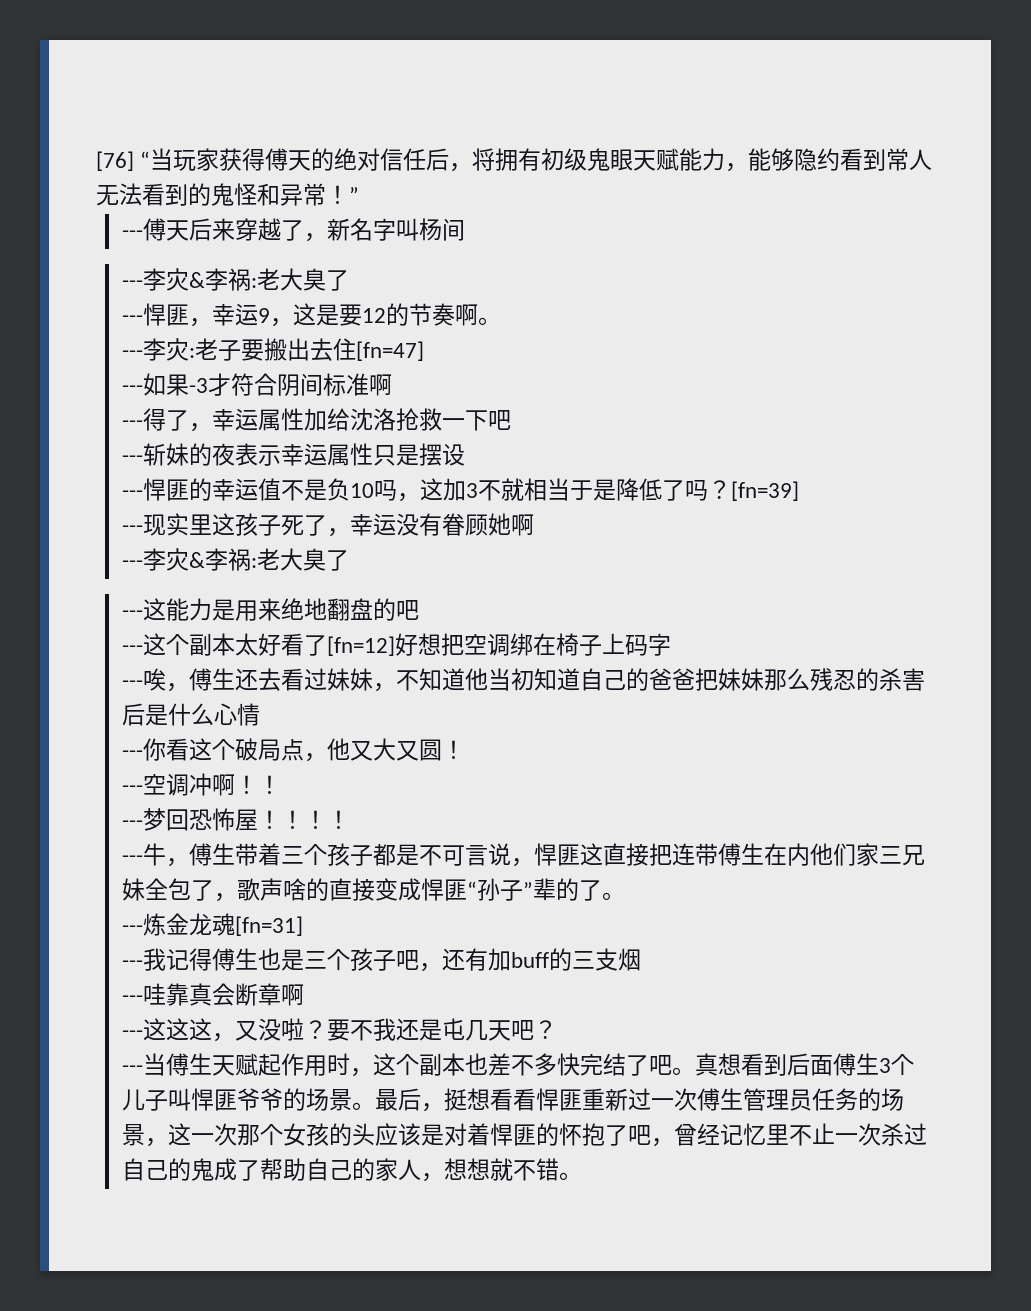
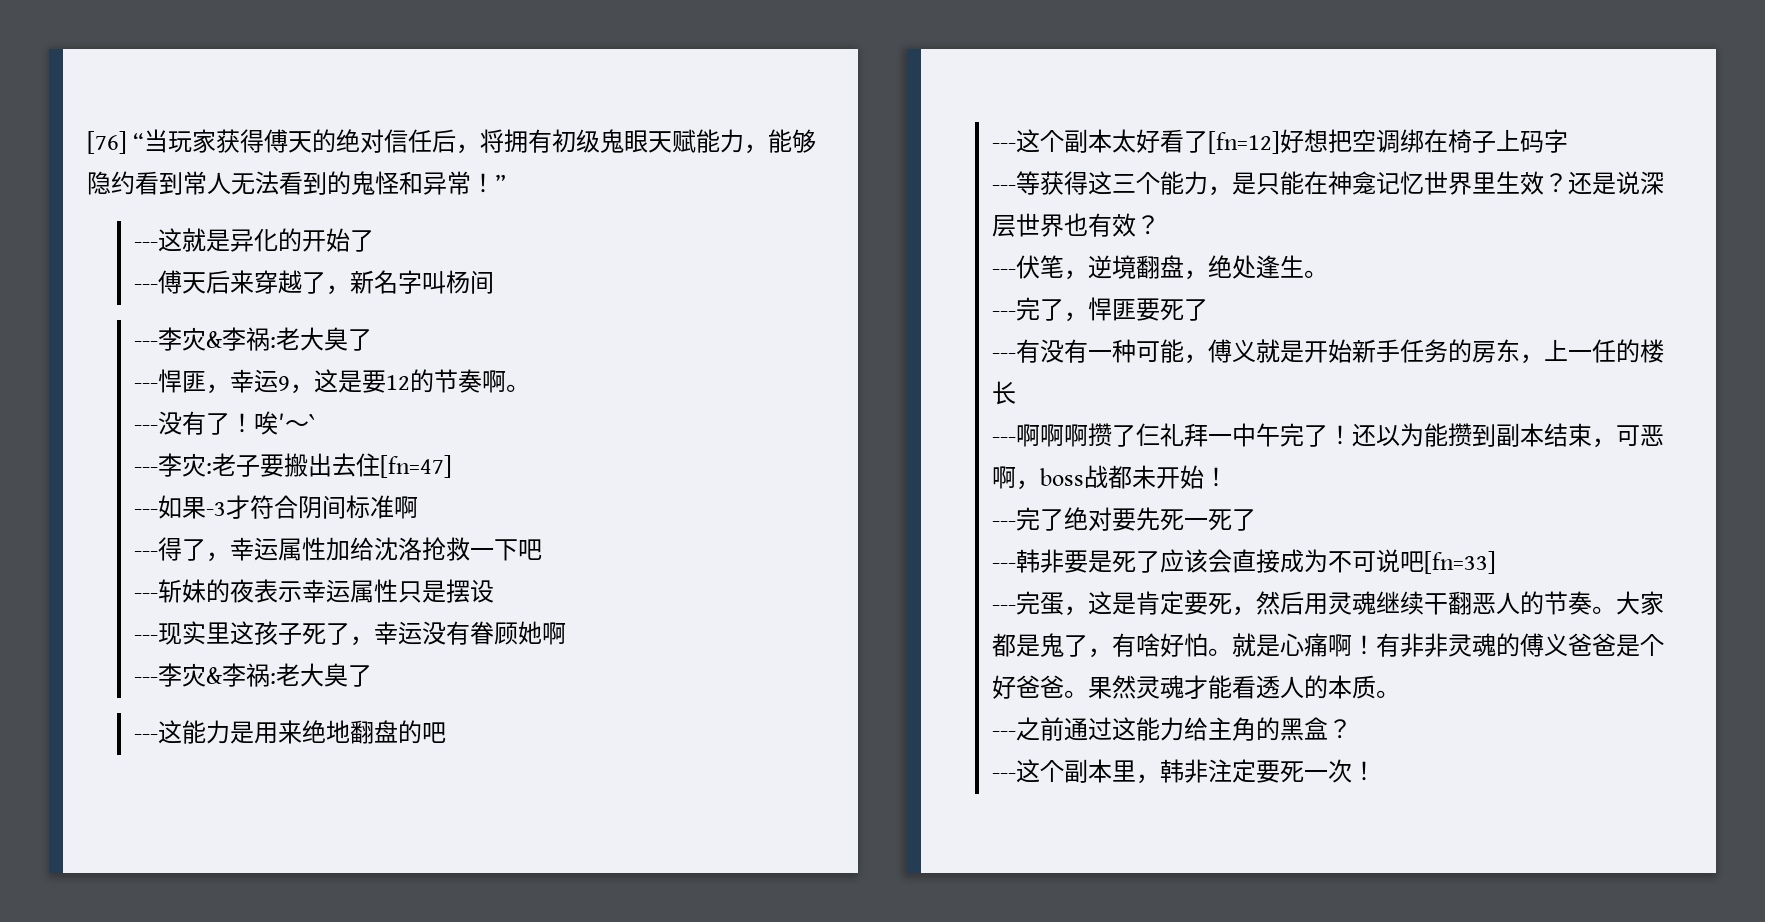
(359, 195) none -> [133,228,374,252] // ---这就是异化的开始了
(501, 321) none -> [133,411,317,435] // ---没有了！唉′～`
[121,478,799,502] // ---悍匪的幸运值不是负10吗，这加3不就相当于是降低了吗？[fn=39] -> (494, 591) none
[142,668,925,692] [121,703,260,726] [121,738,465,762] [121,773,281,796] [121,808,350,831] [121,843,925,867] [121,878,625,902] [121,913,303,936] [121,948,641,972] [121,983,304,1006] [121,1018,557,1042] [121,1053,914,1077] [121,1088,904,1112] [121,1123,927,1147] [121,1158,582,1182] 唉，傅生还去看过妹妹，不知道他当初知道自己的爸爸把妹妹那么残忍的杀害后是什么心情 // ---你看这个破局点，他又大又圆！ // ---空调冲啊！！ // ---梦回恐怖屋！！！！ // ---牛，傅生带着三个孩子都是不可言说，悍匪这直接把连带傅生在内他们家三兄妹全包了，歌声啥的直接变成悍匪“孙子”辈的了。 // ---炼金龙魂[fn=31] // ---我记得傅生也是三个孩子吧，还有加buff的三支烟 // ---哇靠真会断章啊 // ---这这这，又没啦？要不我还是屯几天吧？ // ---当傅生天赋起作用时，这个副本也差不多快完结了吧。真想看到后面傅生3个儿子叫悍匪爷爷的场景。最后，挺想看看悍匪重新过一次傅生管理员任务的场景，这一次那个女孩的头应该是对着悍匪的怀抱了吧，曾经记忆里不止一次杀过自己的鬼成了帮助自己的家人，想想就不错。 -> [1015,171,1664,196] [991,213,1160,237] [991,255,1328,280] [991,297,1208,322] [991,339,1664,364] [991,381,1016,405] [991,423,1664,448] [991,465,1228,490] [991,507,1256,531] [991,549,1496,574] [991,591,1664,616] [991,633,1664,658] [991,675,1400,699] [991,717,1352,741] [991,759,1376,784] 等获得这三个能力，是只能在神龛记忆世界里生效？还是说深层世界也有效？ // ---伏笔，逆境翻盘，绝处逢生。 // ---完了，悍匪要死了 // ---有没有一种可能，傅义就是开始新手任务的房东，上一任的楼长 // ---啊啊啊攒了仨礼拜一中午完了！还以为能攒到副本结束，可恶啊，boss战都未开始！ // ---完了绝对要先死一死了 // ---韩非要是死了应该会直接成为不可说吧[fn=33] // ---完蛋，这是肯定要死，然后用灵魂继续干翻恶人的节奏。大家都是鬼了，有啥好怕。就是心痛啊！有非非灵魂的傅义爸爸是个好爸爸。果然灵魂才能看透人的本质。 // ---之前通过这能力给主角的黑盒？ // ---这个副本里，韩非注定要死一次！

